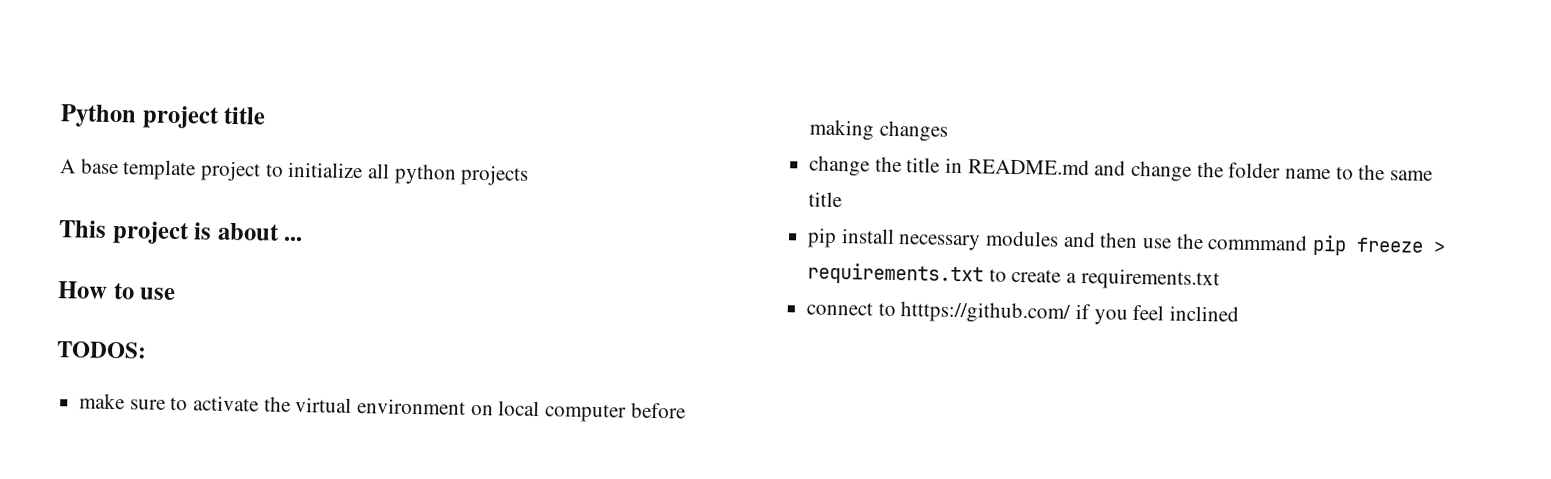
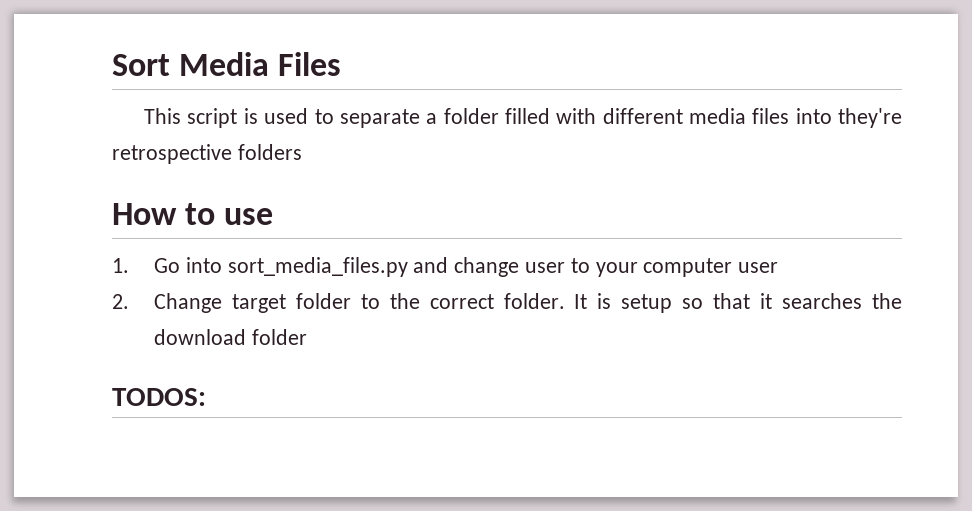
[60,104,267,129] [60,158,530,186] [58,220,303,245] [57,281,177,301] [56,341,147,359] [79,393,686,423] [809,119,948,142] [809,155,1434,182] [808,191,843,208] [807,227,1447,256] [807,262,1220,291] [806,301,1240,325] Python project title // A base template project to initialize all python projects // This project is about ... // How to use // TODOS: // make sure to activate the virtual environment on local computer before making changes // change the title in README.md and change the folder name to the same title // pip install necessary modules and then use the commmand pip freeze > requirements.txt to create a requirements.txt // connect to htttps://github.com/ if you feel inclined -> [112,52,342,76] [144,108,902,128] [112,144,302,164] [112,203,274,225] [112,257,779,277] [112,293,902,313] [153,329,307,345] [112,388,206,406] Sort Media Files // This script is used to separate a folder filled with different media files into they're retrospective folders // How to use // 1. Go into sort_media_files.py and change user to your computer user // 2. Change target folder to the correct folder. It is setup so that it searches the download folder // TODOS:

